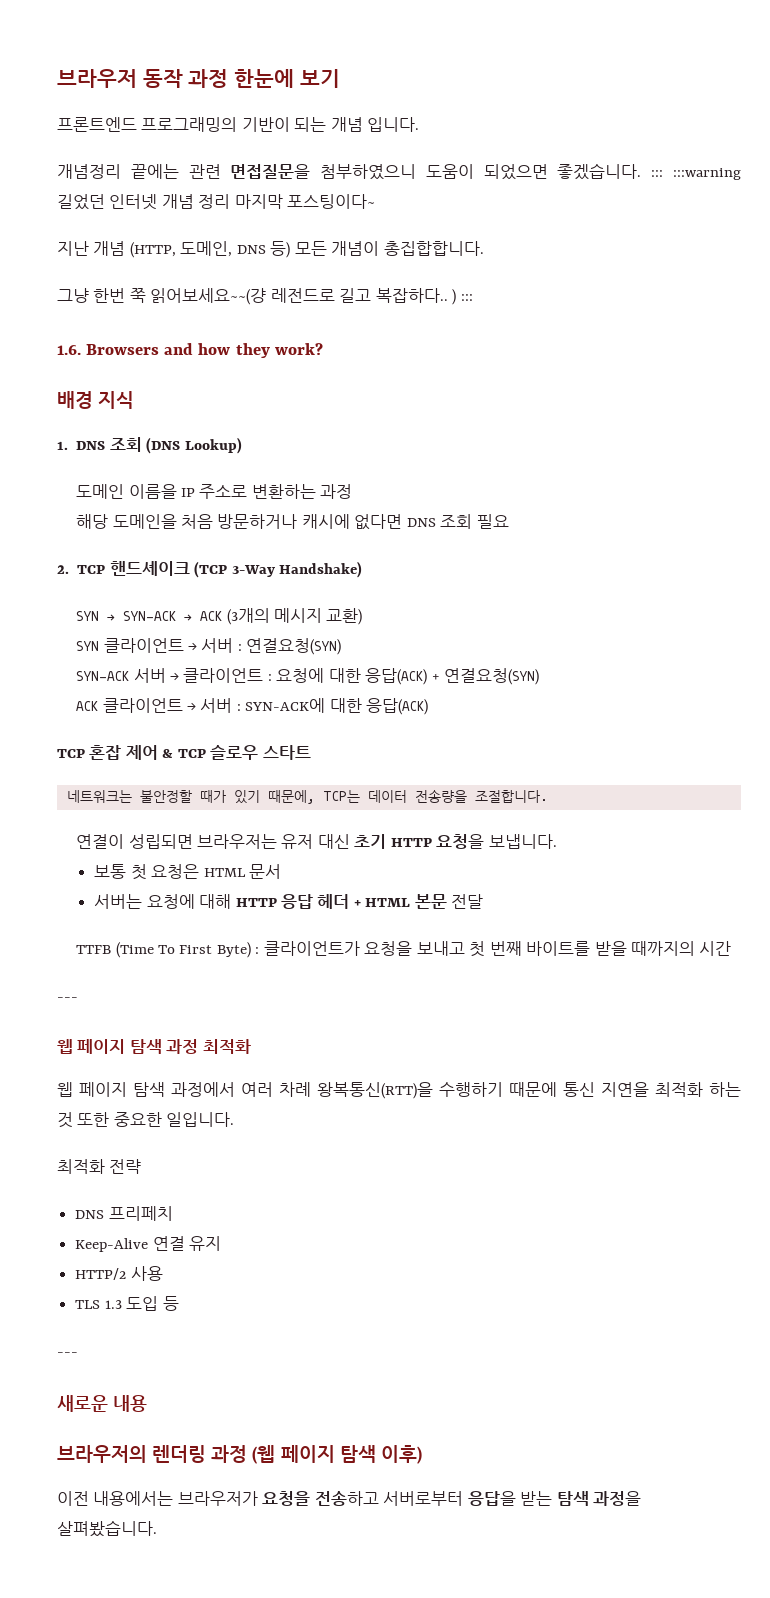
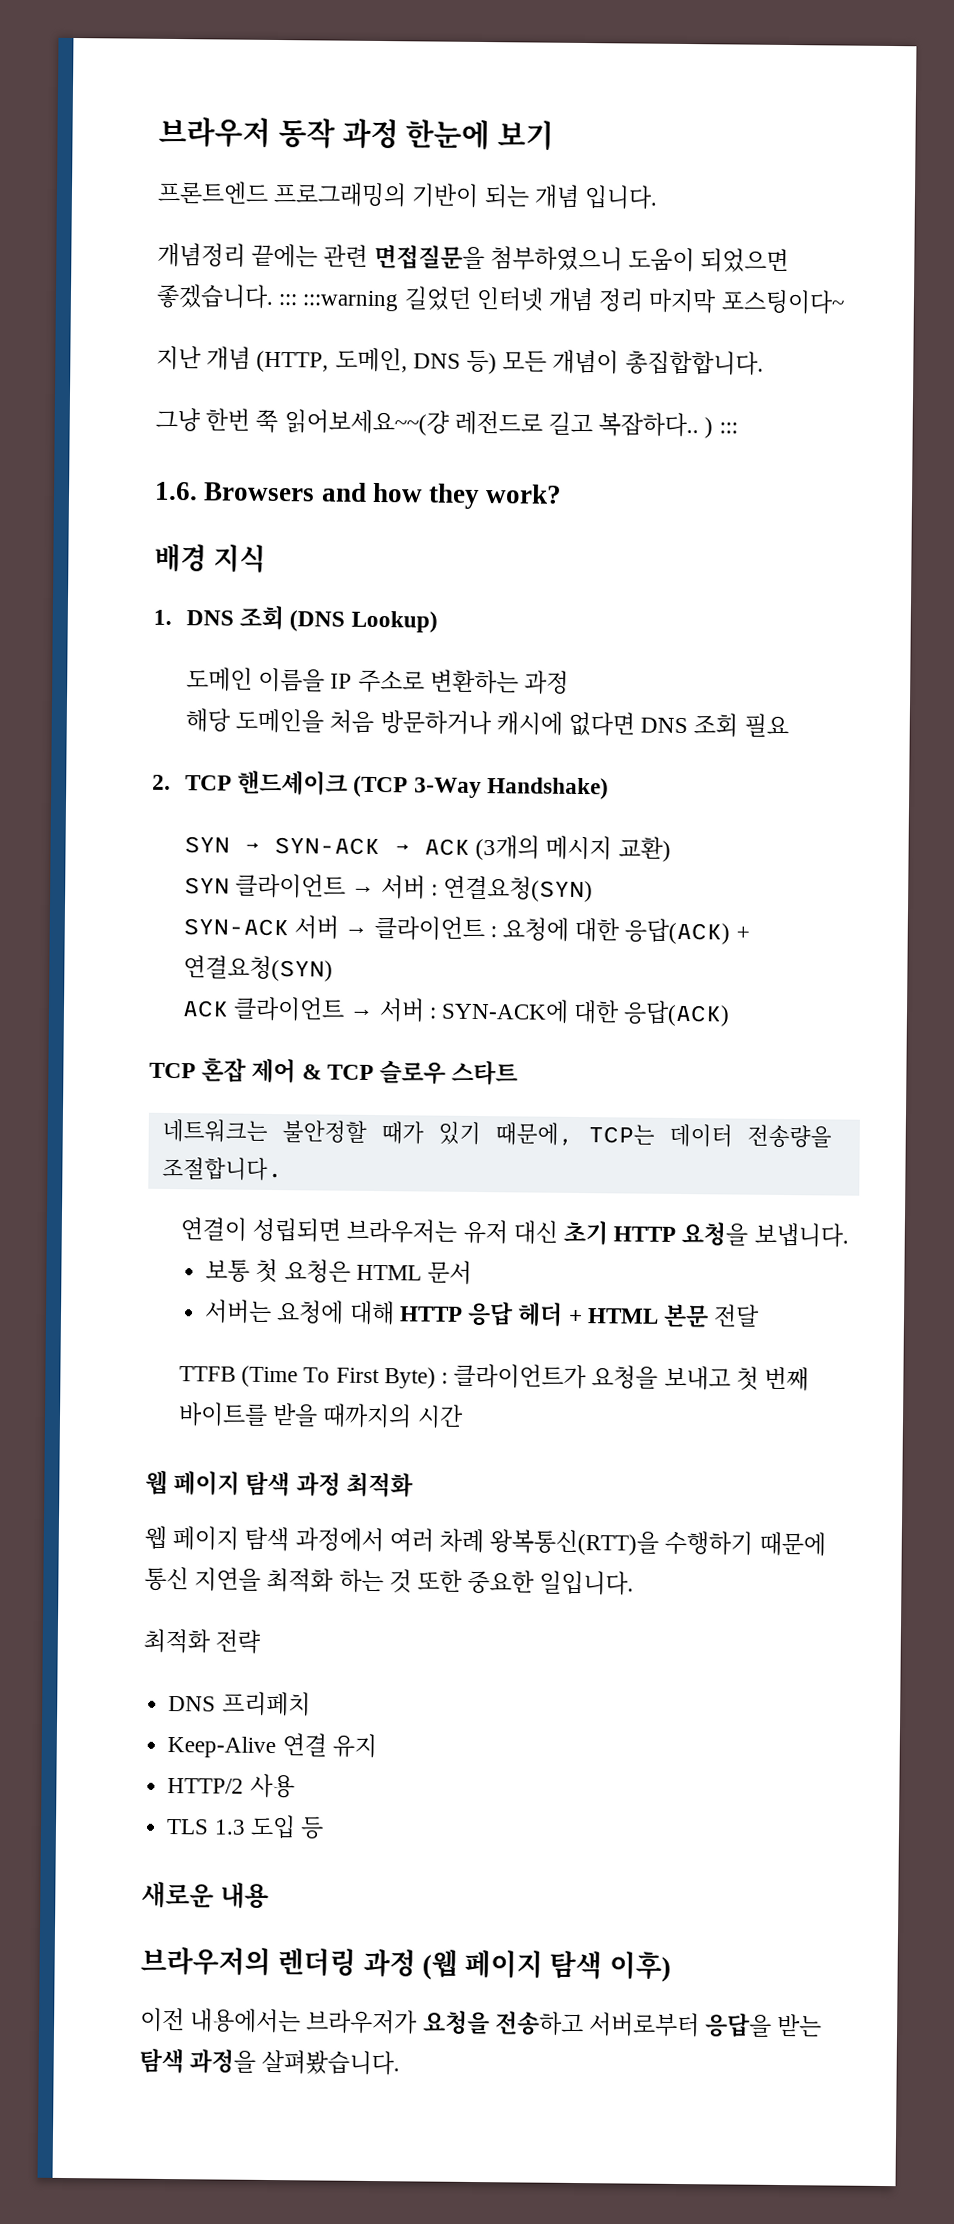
[57,997,78,1001] // --- -> (464, 1416) none
[57,1352,78,1356] // --- -> (324, 1827) none

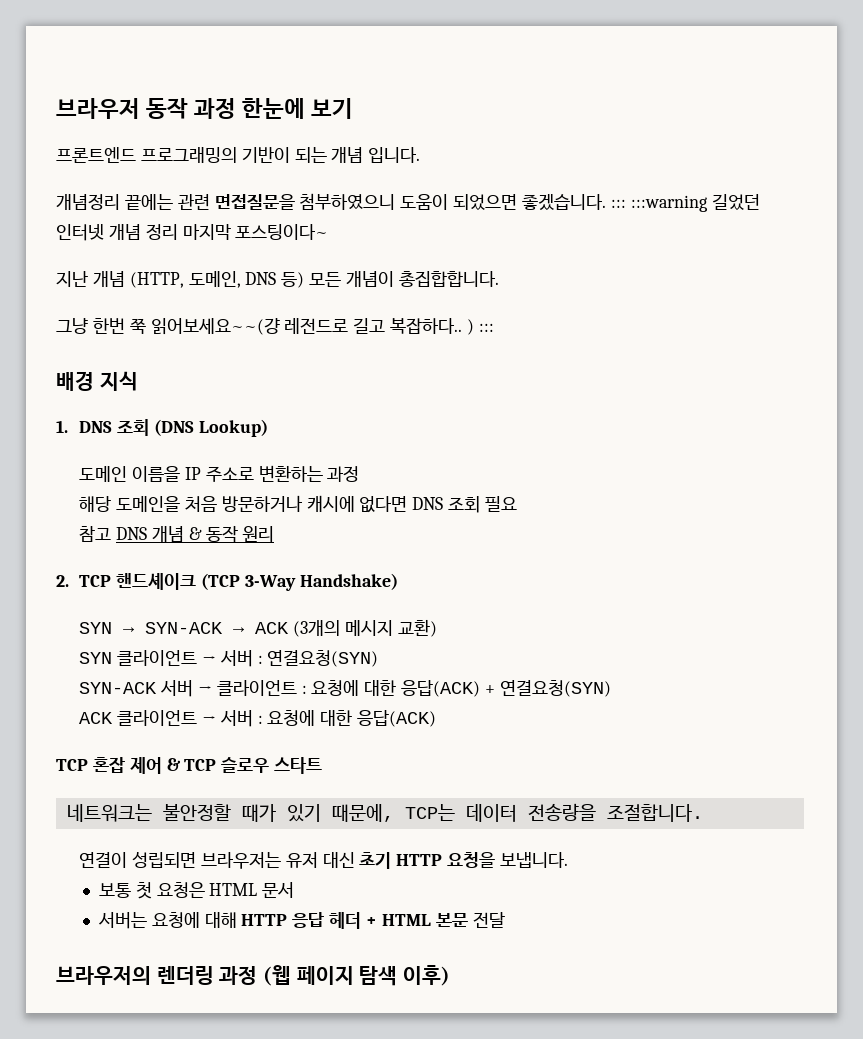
[154,481,563,509] // 1.6. Browsers and how they work? -> (494, 327) none
(789, 725) none -> [79,525,275,543] // 참고 DNS 개념 & 동작 원리
[441,998,570,1024] SYN-ACK에 -> [267,710,316,726] 요청에
[178,1363,810,1392] [177,1402,464,1429] [145,1469,414,1498] [144,1525,826,1557] [144,1566,635,1596] [143,1628,262,1654] [168,1691,311,1717] [167,1733,377,1759] [167,1773,295,1799] [166,1814,324,1839] [141,1881,269,1909] // TTFB (Time To First Byte) : 클라이언트가 요청을 보내고 첫 번째 바이트를 받을 때까지의 시간 // 웹 페이지 탐색 과정 최적화 // 웹 페이지 탐색 과정에서 여러 차례 왕복통신(RTT)을 수행하기 때문에 통신 지연을 최적화 하는 것 또한 중요한 일입니다. // 최적화 전략 // DNS 프리페치 // Keep-Alive 연결 유지 // HTTP/2 사용 // TLS 1.3 도입 등 // 새로운 내용 -> (505, 920) none
[139,2007,823,2038] [139,2048,401,2076] // 이전 내용에서는 브라우저가 요청을 전송하고 서버로부터 응답을 받는 탐색 과정을 살펴봤습니다. -> (451, 975) none

